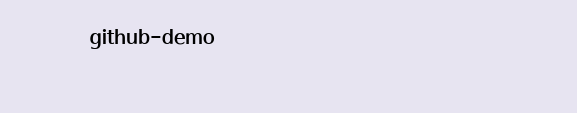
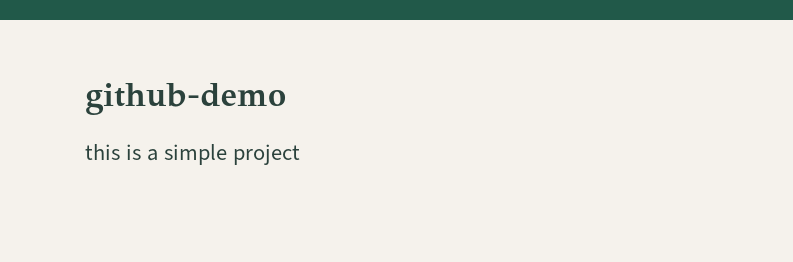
(215, 39) none -> [85,144,301,165] // this is a simple project

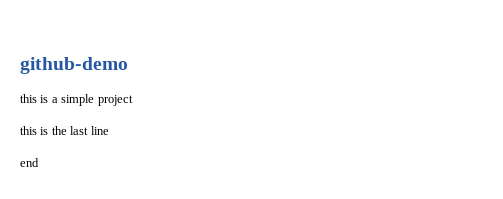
(301, 154) none -> [20,126,109,135] [20,158,39,167] // this is the last line // end

